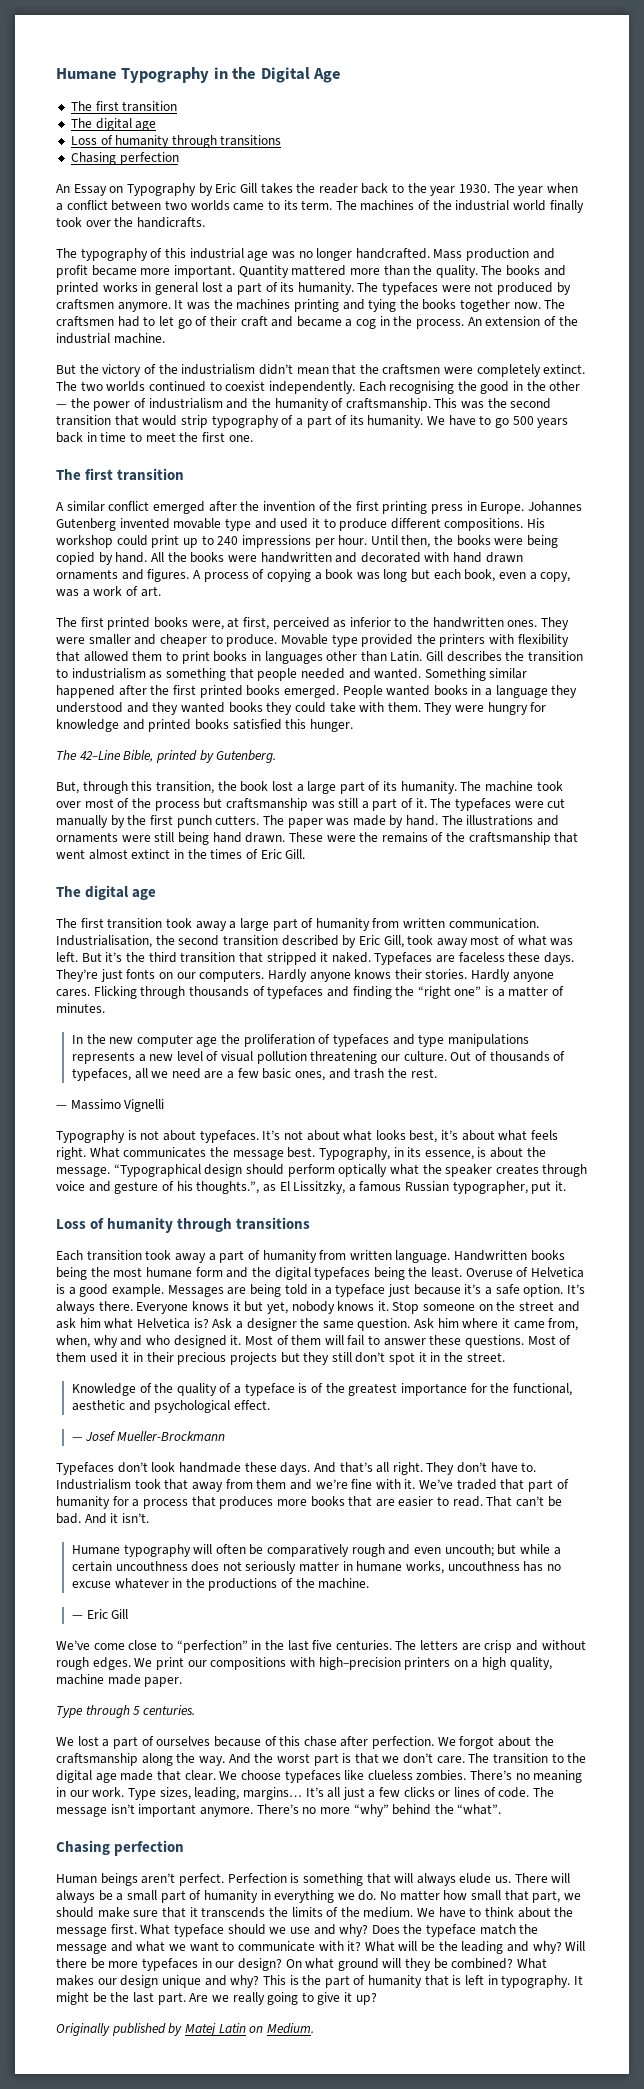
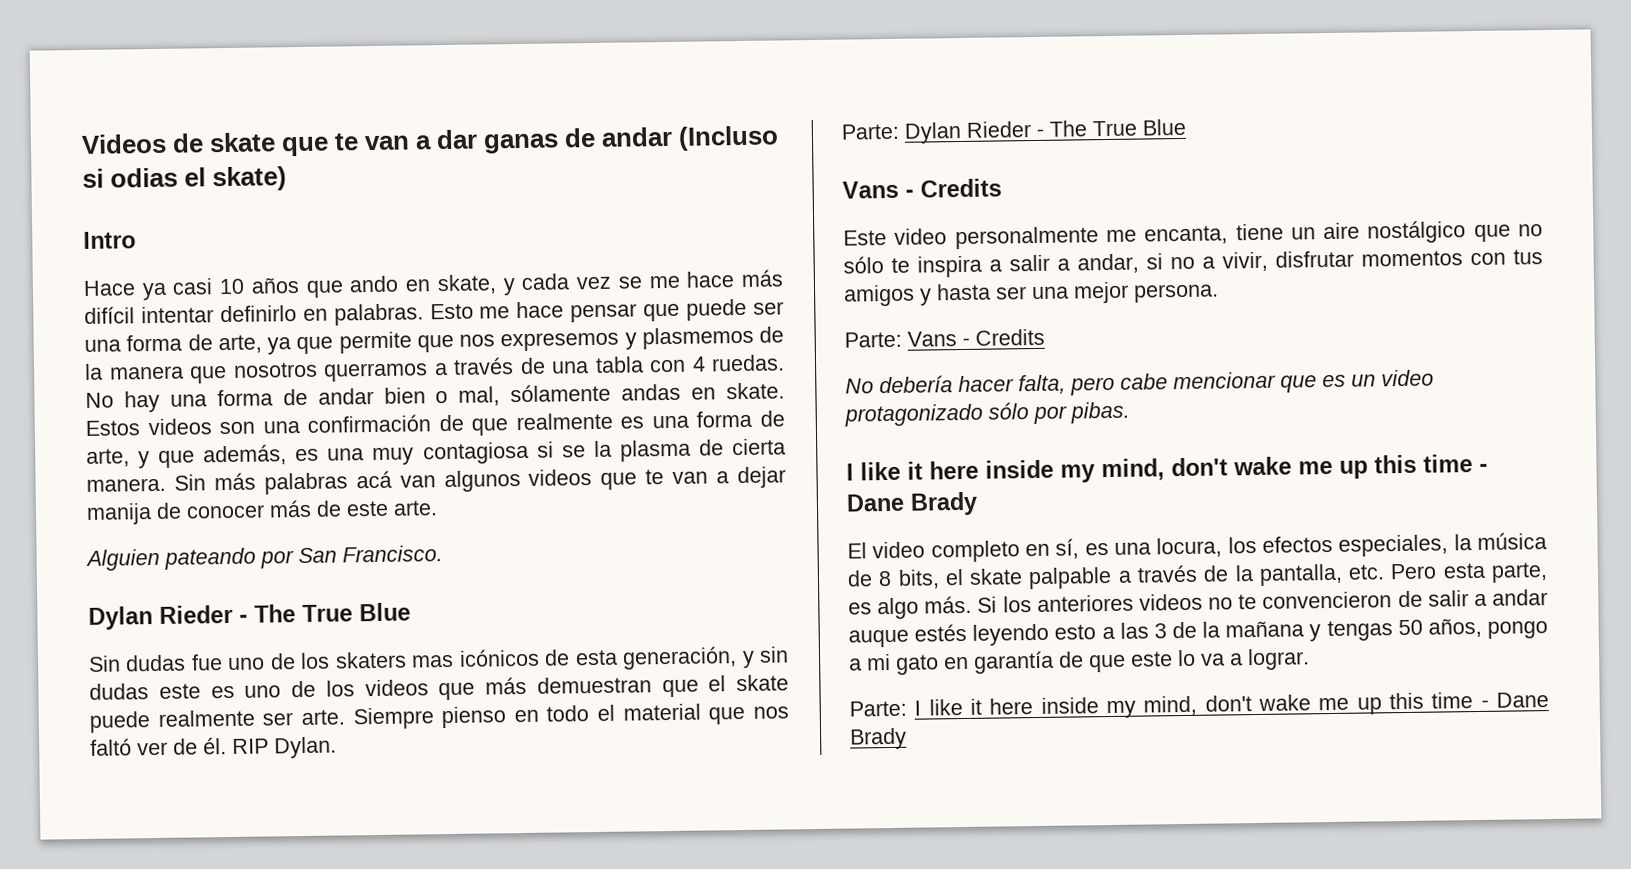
[56,67,342,83] [70,101,178,112] [70,118,157,131] [70,135,282,148] [70,152,179,165] [56,183,578,196] [56,200,584,213] [56,217,205,228] [56,248,555,261] [56,265,566,278] [56,282,571,295] [56,299,566,312] [56,316,578,329] [56,333,165,344] [56,364,586,377] [56,381,581,394] [56,398,552,411] [56,415,569,428] [56,432,253,443] [56,468,185,481] [56,501,583,514] [56,518,546,531] [56,535,559,548] [56,552,523,565] [56,569,571,582] [56,586,161,597] [56,617,570,630] [56,634,569,647] [56,651,584,664] [56,668,528,681] [56,685,578,698] [56,702,547,715] [56,719,353,732] [56,750,277,763] [56,781,563,794] [56,798,566,811] [56,815,560,828] [56,832,579,845] [56,849,306,860] [56,885,157,900] [56,918,539,931] [56,935,574,948] [56,952,575,965] [56,969,554,982] [56,986,565,999] [56,1003,105,1013] [71,1034,529,1047] [71,1051,566,1064] [71,1068,437,1081] [56,1099,165,1112] [56,1130,559,1143] [56,1147,546,1160] [56,1164,588,1177] [56,1181,567,1194] [56,1217,311,1233] [56,1250,565,1263] [56,1267,585,1280] [56,1284,585,1297] [56,1301,580,1314] [56,1318,579,1331] [56,1335,572,1348] [56,1352,505,1365] [71,1383,572,1396] [71,1400,270,1413] [71,1431,226,1441] [56,1462,537,1475] [56,1479,569,1492] [56,1496,562,1509] [56,1513,149,1524] [71,1544,561,1557] [71,1561,561,1574] [71,1578,370,1591] [71,1609,129,1619] [56,1640,586,1653] [56,1657,552,1670] [56,1674,183,1687] [56,1705,195,1718] [56,1736,554,1749] [56,1753,587,1766] [56,1770,583,1783] [56,1787,554,1800] [56,1804,502,1817] [56,1840,185,1856] [56,1873,571,1886] [56,1890,581,1903] [56,1907,574,1918] [56,1924,539,1937] [56,1941,586,1954] [56,1958,548,1971] [56,1975,583,1988] [56,1992,377,2005] [56,2023,314,2036] Humane Typography in the Digital Age // The first transition // The digital age // Loss of humanity through transitions // Chasing perfection // An Essay on Typography by Eric Gill takes the reader back to the year 1930. The year when a conflict between two worlds came to its term. The machines of the industrial world finally took over the handicrafts. // The typography of this industrial age was no longer handcrafted. Mass production and profit became more important. Quantity mattered more than the quality. The books and printed works in general lost a part of its humanity. The typefaces were not produced by craftsmen anymore. It was the machines printing and tying the books together now. The craftsmen had to let go of their craft and became a cog in the process. An extension of the industrial machine. // But the victory of the industrialism didn’t mean that the craftsmen were completely extinct. The two worlds continued to coexist independently. Each recognising the good in the other — the power of industrialism and the humanity of craftsmanship. This was the second transition that would strip typography of a part of its humanity. We have to go 500 years back in time to meet the first one. // The first transition // A similar conflict emerged after the invention of the first printing press in Europe. Johannes Gutenberg invented movable type and used it to produce different compositions. His workshop could print up to 240 impressions per hour. Until then, the books were being copied by hand. All the books were handwritten and decorated with hand drawn ornaments and figures. A process of copying a book was long but each book, even a copy, was a work of art. // The first printed books were, at first, perceived as inferior to the handwritten ones. They were smaller and cheaper to produce. Movable type provided the printers with flexibility that allowed them to print books in languages other than Latin. Gill describes the transition to industrialism as something that people needed and wanted. Something similar happened after the first printed books emerged. People wanted books in a language they understood and they wanted books they could take with them. They were hungry for knowledge and printed books satisfied this hunger. // The 42–Line Bible, printed by Gutenberg. // But, through this transition, the book lost a large part of its humanity. The machine took over most of the process but craftsmanship was still a part of it. The typefaces were cut manually by the first punch cutters. The paper was made by hand. The illustrations and ornaments were still being hand drawn. These were the remains of the craftsmanship that went almost extinct in the times of Eric Gill. // The digital age // The first transition took away a large part of humanity from written communication. Industrialisation, the second transition described by Eric Gill, took away most of what was left. But it’s the third transition that stripped it naked. Typefaces are faceless these days. They’re just fonts on our computers. Hardly anyone knows their stories. Hardly anyone cares. Flicking through thousands of typefaces and finding the “right one” is a matter of minutes. // In the new computer age the proliferation of typefaces and type manipulations represents a new level of visual pollution threatening our culture. Out of thousands of typefaces, all we need are a few basic ones, and trash the rest. // — Massimo Vignelli // Typography is not about typefaces. It’s not about what looks best, it’s about what feels right. What communicates the message best. Typography, in its essence, is about the message. “Typographical design should perform optically what the speaker creates through voice and gesture of his thoughts.”, as El Lissitzky, a famous Russian typographer, put it. // Loss of humanity through transitions // Each transition took away a part of humanity from written language. Handwritten books being the most humane form and the digital typefaces being the least. Overuse of Helvetica is a good example. Messages are being told in a typeface just because it’s a safe option. It’s always there. Everyone knows it but yet, nobody knows it. Stop someone on the street and ask him what Helvetica is? Ask a designer the same question. Ask him where it came from, when, why and who designed it. Most of them will fail to answer these questions. Most of them used it in their precious projects but they still don’t spot it in the street. // Knowledge of the quality of a typeface is of the greatest importance for the functional, aesthetic and psychological effect. // — Josef Mueller-Brockmann // Typefaces don’t look handmade these days. And that’s all right. They don’t have to. Industrialism took that away from them and we’re fine with it. We’ve traded that part of humanity for a process that produces more books that are easier to read. That can’t be bad. And it isn’t. // Humane typography will often be comparatively rough and even uncouth; but while a certain uncouthness does not seriously matter in humane works, uncouthness has no excuse whatever in the productions of the machine. // — Eric Gill // We’ve come close to “perfection” in the last five centuries. The letters are crisp and without rough edges. We print our compositions with high–precision printers on a high quality, machine made paper. // Type through 5 centuries. // We lost a part of ourselves because of this chase after perfection. We forgot about the craftsmanship along the way. And the worst part is that we don’t care. The transition to the digital age made that clear. We choose typefaces like clueless zombies. There’s no meaning in our work. Type sizes, leading, margins… It’s all just a few clicks or lines of code. The message isn’t important anymore. There’s no more “why” behind the “what”. // Chasing perfection // Human beings aren’t perfect. Perfection is something that will always elude us. There will always be a small part of humanity in everything we do. No matter how small that part, we should make sure that it transcends the limits of the medium. We have to think about the message first. What typeface should we use and why? Does the typeface match the message and what we want to communicate with it? What will be the leading and why? Will there be more typefaces in our design? On what ground will they be combined? What makes our design unique and why? This is the part of humanity that is left in typography. It might be the last part. Are we really going to give it up? // Originally published by Matej Latin on Medium. -> [81,125,780,157] [82,166,288,192] [83,231,136,249] [83,269,784,301] [84,298,784,326] [84,326,784,355] [84,354,785,384] [85,382,785,413] [85,410,785,436] [86,438,787,469] [86,466,786,495] [86,499,438,525] [85,545,443,571] [88,602,411,630] [88,646,789,672] [89,674,789,701] [89,703,789,733] [90,736,337,759] [841,118,1186,144] [842,178,1002,199] [843,220,1543,250] [843,249,1543,278] [843,281,1219,307] [844,328,1045,348] [845,369,1434,396] [844,401,1130,427] [846,454,1488,483] [846,491,978,516] [847,532,1547,563] [847,562,1548,590] [848,589,1548,620] [848,617,1548,648] [849,648,1310,675] [849,692,1549,719] [850,727,907,750] Videos de skate que te van a dar ganas de andar (Incluso si odias el skate) // Intro // Hace ya casi 10 años que ando en skate, y cada vez se me hace más difícil intentar definirlo en palabras. Esto me hace pensar que puede ser una forma de arte, ya que permite que nos expresemos y plasmemos de la manera que nosotros querramos a través de una tabla con 4 ruedas. No hay una forma de andar bien o mal, sólamente andas en skate. Estos videos son una confirmación de que realmente es una forma de arte, y que además, es una muy contagiosa si se la plasma de cierta manera. Sin más palabras acá van algunos videos que te van a dejar manija de conocer más de este arte. // Alguien pateando por San Francisco. // Dylan Rieder - The True Blue // Sin dudas fue uno de los skaters mas icónicos de esta generación, y sin dudas este es uno de los videos que más demuestran que el skate puede realmente ser arte. Siempre pienso en todo el material que nos faltó ver de él. RIP Dylan. // Parte: Dylan Rieder - The True Blue // Vans - Credits // Este video personalmente me encanta, tiene un aire nostálgico que no sólo te inspira a salir a andar, si no a vivir, disfrutar momentos con tus amigos y hasta ser una mejor persona. // Parte: Vans - Credits // No debería hacer falta, pero cabe mencionar que es un video protagonizado sólo por pibas. // I like it here inside my mind, don't wake me up this time - Dane Brady // El video completo en sí, es una locura, los efectos especiales, la música de 8 bits, el skate palpable a través de la pantalla, etc. Pero esta parte, es algo más. Si los anteriores videos no te convencieron de salir a andar auque estés leyendo esto a las 3 de la mañana y tengas 50 años, pongo a mi gato en garantía de que este lo va a lograr. // Parte: I like it here inside my mind, don't wake me up this time - Dane Brady

